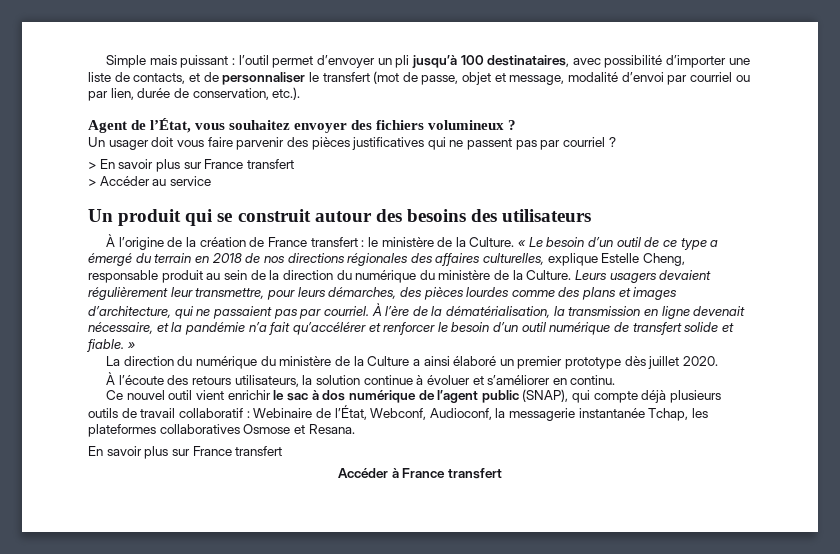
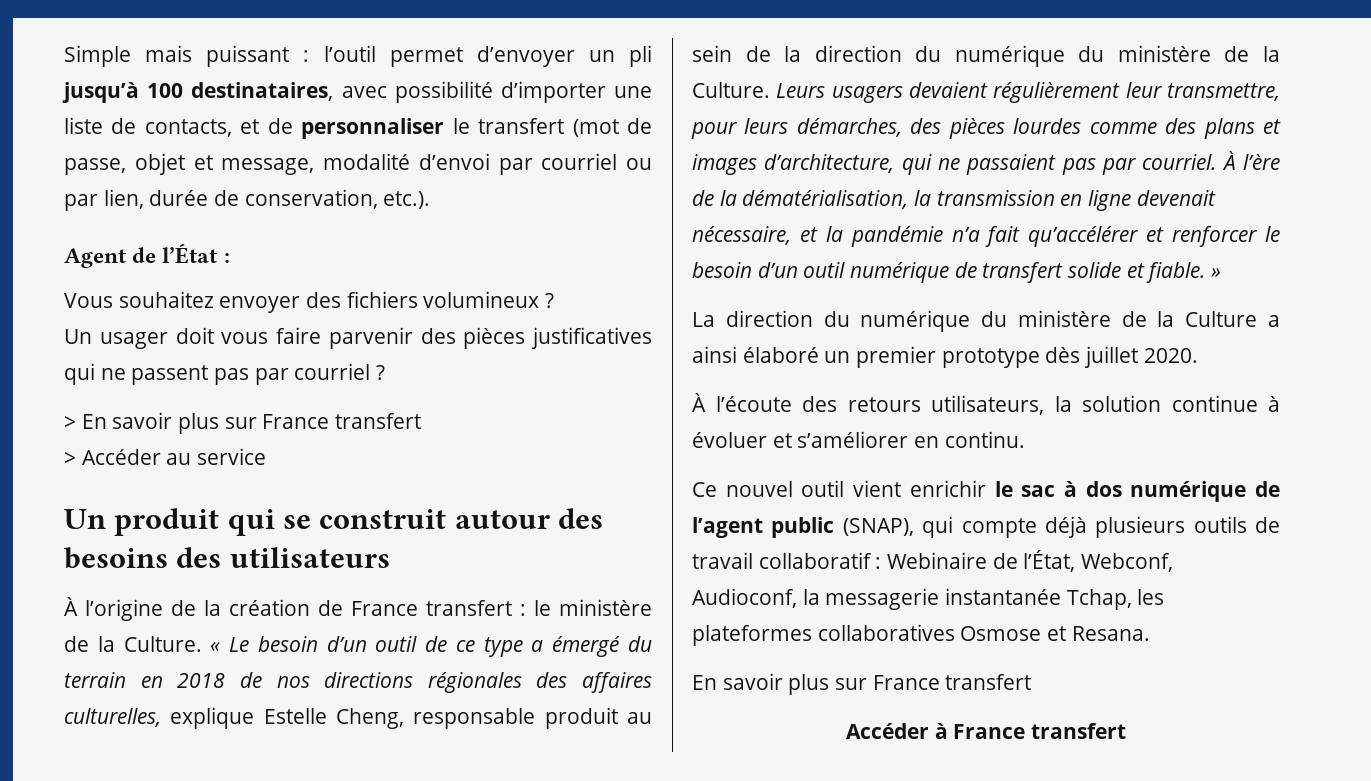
[150,118,226,133] l’État, vous -> [162,243,230,264] [64,293,113,308] l’État : // Vous

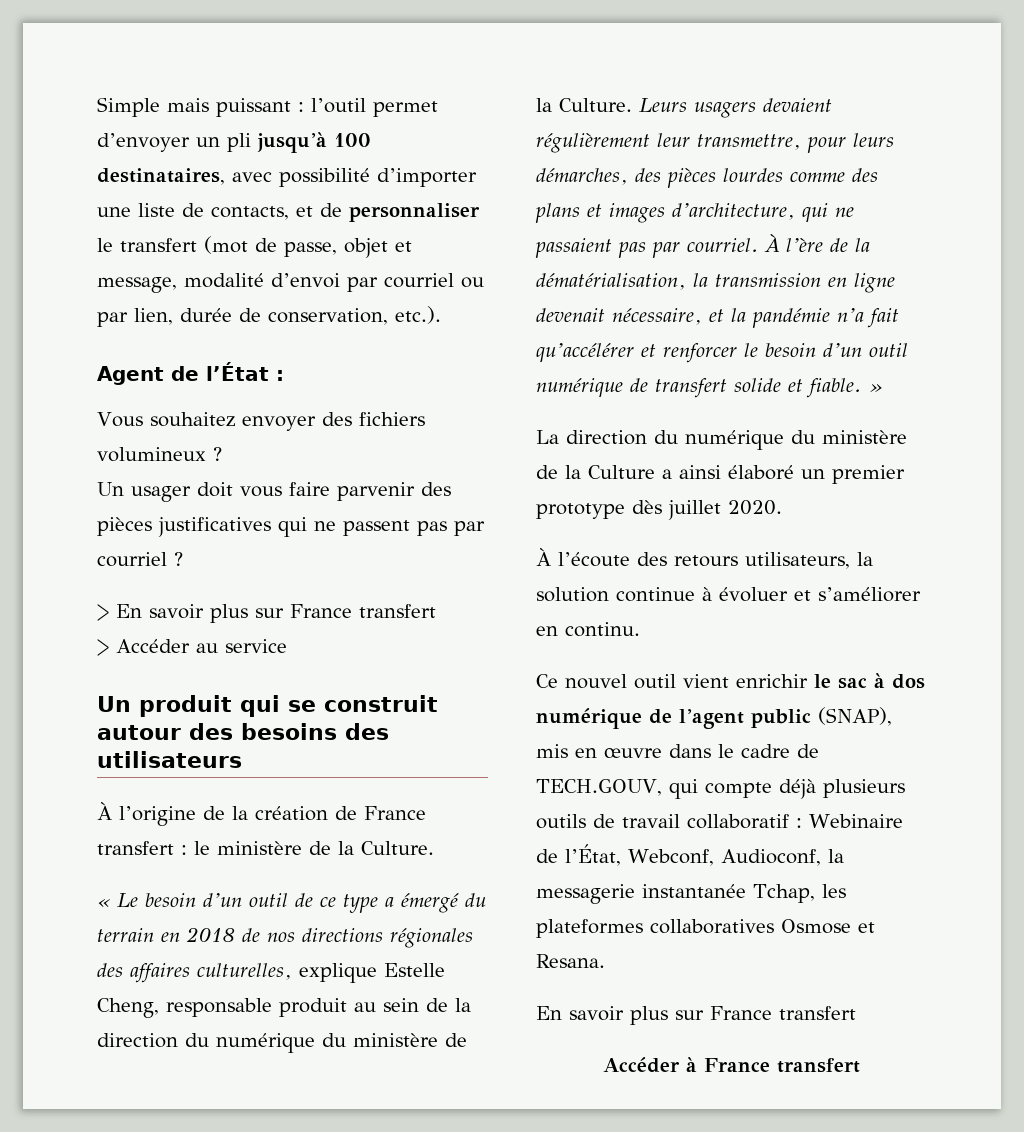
(202, 644) none -> (434, 848) //
(914, 527) none -> [536,744,819,759] [536,779,662,796] mis en œuvre dans le cadre de TECH.GOUV,

